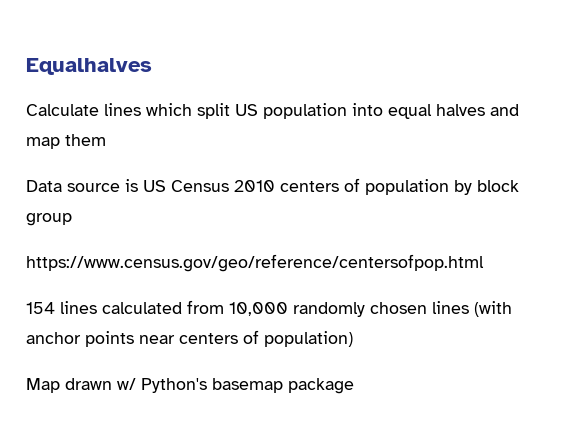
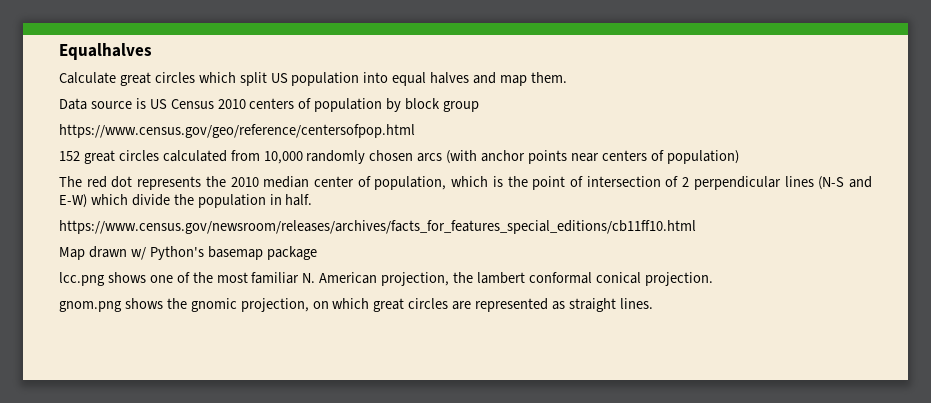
[104,103,141,116] lines -> [119,72,195,86] great circles
[65,134,106,146] them -> [530,72,567,83] them.
[26,301,97,314] 154 lines -> [59,150,159,164] 152 great circles
[432,301,469,314] lines -> [417,153,443,162] arcs
(353, 339) none -> [59,176,872,190] [59,194,313,208] [59,220,696,234] // The red dot represents the 2010 median center of population, which is the point of intersection of 2 perpendicular lines (N-S and E-W) which divide the population in half. // https://www.census.gov/newsroom/releases/archives/facts_for_features_special_editions/cb11ff10.html
(354, 386) none -> [59,272,713,286] [59,298,653,312] // lcc.png shows one of the most familiar N. American projection, the lambert conformal conical projection. // gnom.png shows the gnomic projection, on which great circles are represented as straight lines.

